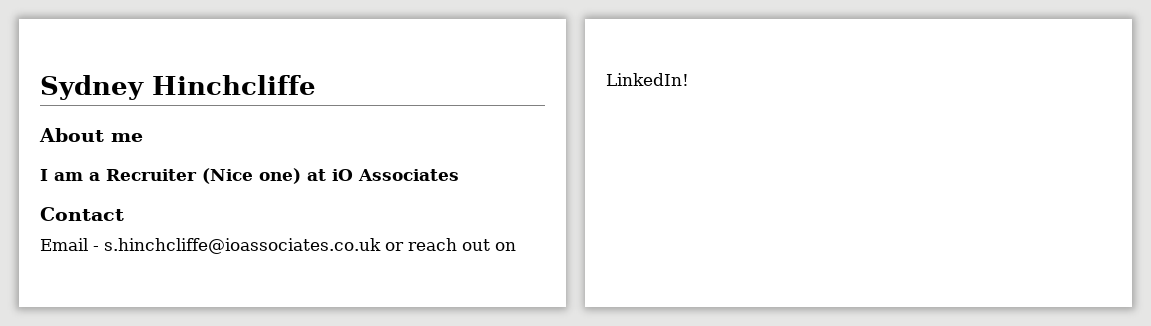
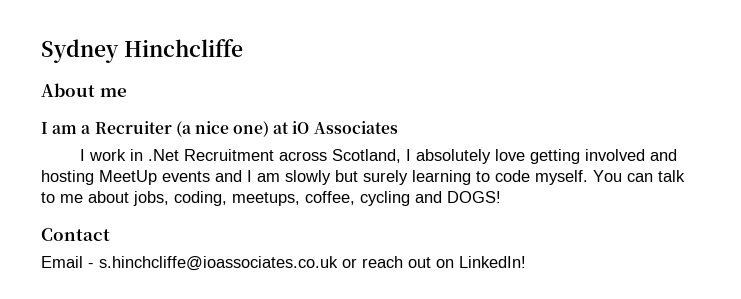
[202,168,253,184] (Nice -> [175,121,229,137] (a nice
(459, 175) none -> [80,149,678,164] [41,170,685,185] [41,191,501,206] // I work in .Net Recruitment across Scotland, I absolutely love getting involved and hosting MeetUp events and I am slowly but surely learning to code myself. You can talk to me about jobs, coding, meetups, coffee, cycling and DOGS!

